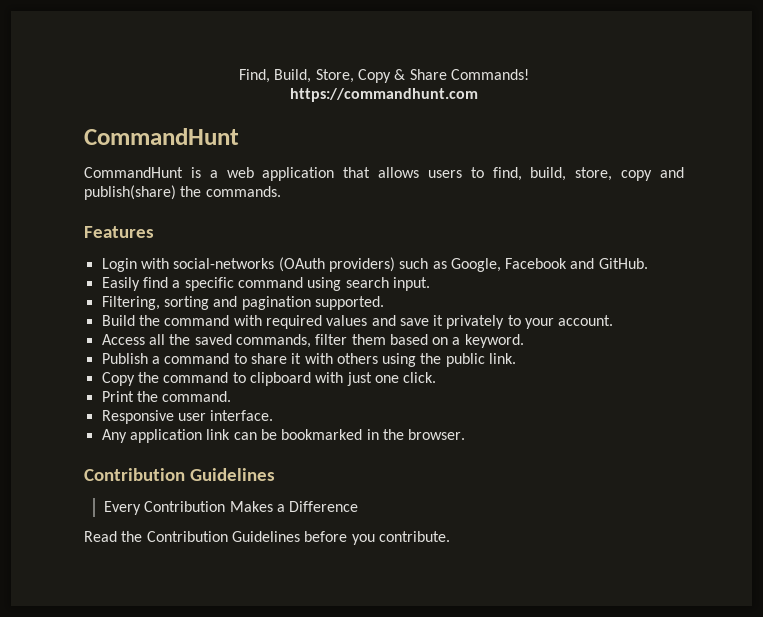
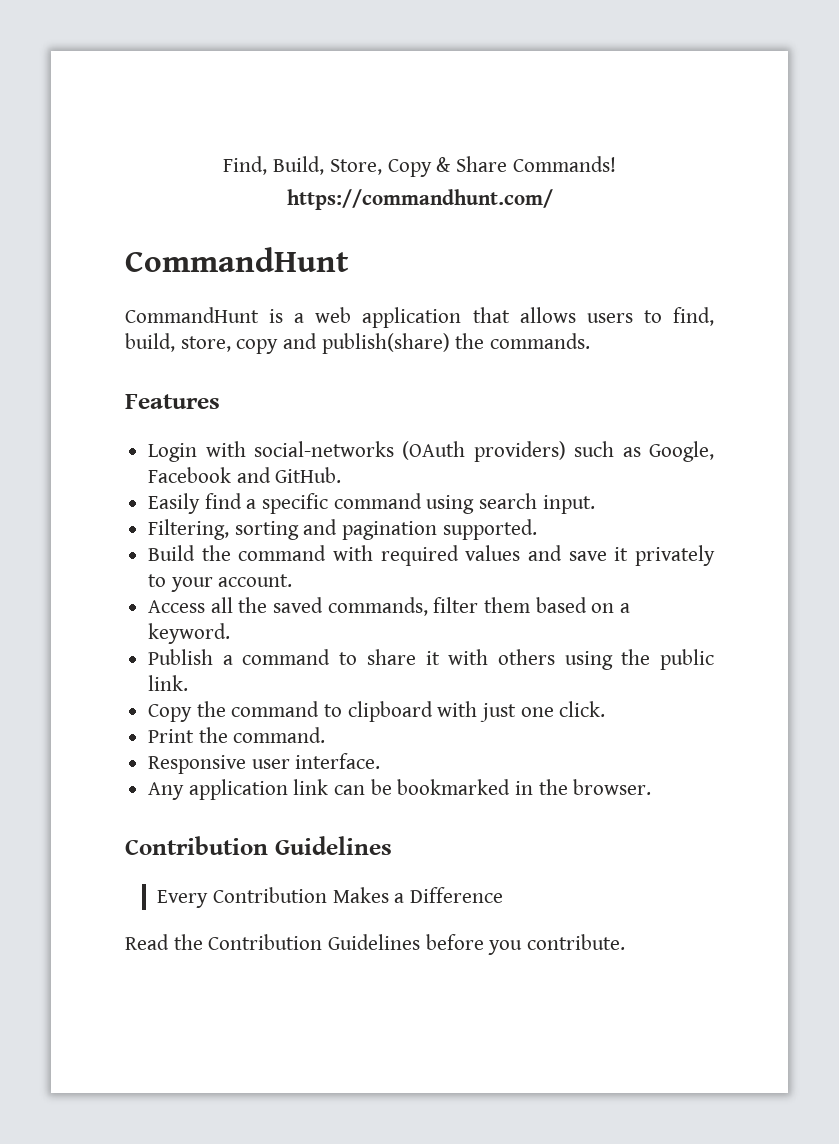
[290,88,478,102] https://commandhunt.com -> [286,189,553,210] https://commandhunt.com/

